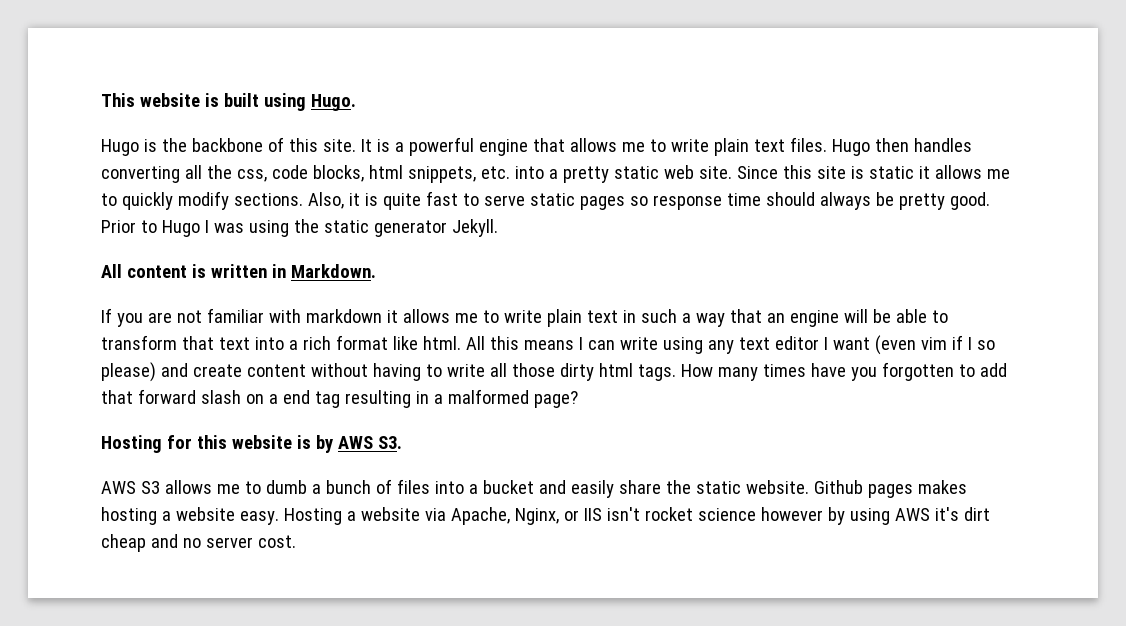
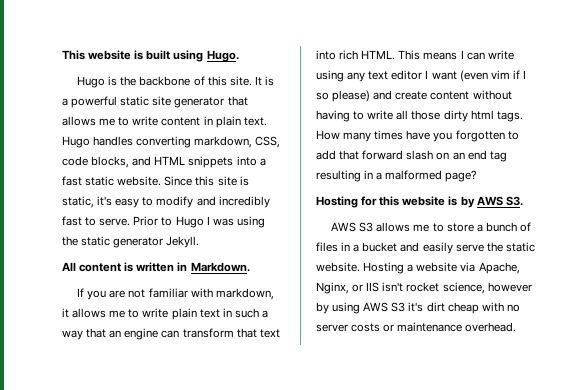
[478,139,528,156] engine -> [120,96,225,108] static site generator
[713,137,972,156] [101,165,1010,183] [101,191,990,210] plain text files. Hugo then handles converting all the css, code blocks, html snippets, etc. into a pretty static web site. Since this site is static it allows me to quickly modify sections. Also, it is quite fast to serve static pages so response time should always be pretty good. -> [161,116,267,128] [62,136,281,148] [62,156,266,168] [62,176,249,186] [62,196,270,208] [62,216,131,226] content in plain text. Hugo handles converting markdown, CSS, code blocks, and HTML snippets into a fast static website. Since this site is static, it's easy to modify and incredibly fast to serve.
[305,309,382,323] markdown -> [215,288,274,300] markdown,
[843,309,948,323] [101,335,519,350] will be able to transform that text into a rich format like html. All this -> [161,328,280,338] [316,50,421,60] can transform that text into rich HTML. This
[268,394,278,404] a -> [452,152,465,160] an
[265,480,307,494] dumb -> [446,223,474,232] store
[434,481,464,494] into -> [341,242,351,251] in
[618,480,661,494] share -> [455,244,484,252] serve
[813,480,967,498] [101,507,279,525] Github pages makes hosting a website easy. -> (360, 267) none
[697,508,756,521] science -> [442,282,485,294] science,
(930, 514) none -> [391,302,406,312] S3
[150,534,178,548] and -> [481,302,504,312] with
[257,535,296,548] cost. -> [351,322,517,332] costs or maintenance overhead.

